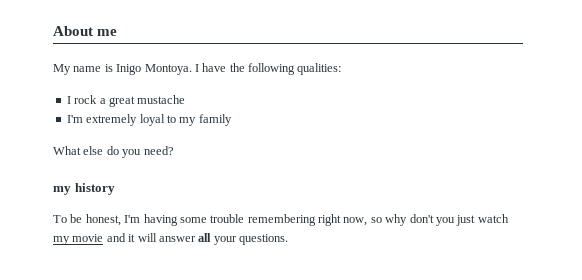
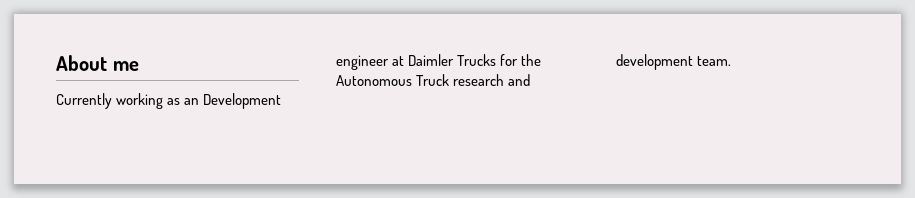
[53,63,342,75] [66,95,186,107] [66,114,232,126] [53,146,174,158] [53,183,115,195] [53,214,509,226] [53,233,288,245] My name is Inigo Montoya. I have the following qualities: // I rock a great mustache // I'm extremely loyal to my family // What else do you need? // my history // To be honest, I'm having some trouble remembering right now, so why don't you just watch my movie and it will answer all your questions. -> [56,93,282,109] [336,54,542,70] [336,74,531,86] [616,54,732,70] Currently working as an Development engineer at Daimler Trucks for the Autonomous Truck research and development team.

